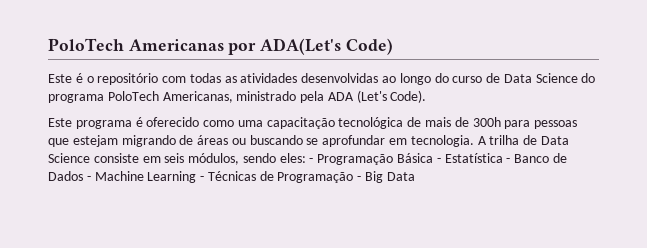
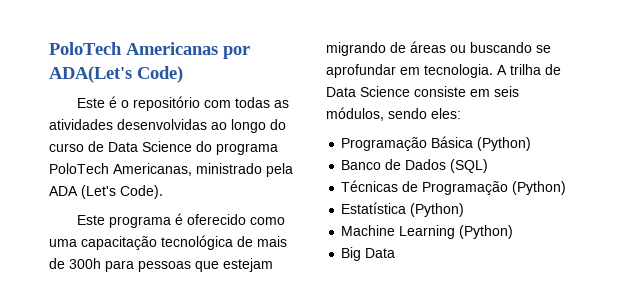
[309,158,314,163] - -> (461, 113) //
[436,153,567,163] [48,171,362,183] - Estatística - Banco de Dados - Machine Learning - Técnicas de Programação - -> [477,137,532,151] [341,159,489,173] [341,180,567,195] [341,202,465,217] [341,225,514,239] (Python) // Banco de Dados (SQL) // Técnicas de Programação (Python) // Estatística (Python) // Machine Learning (Python) //

